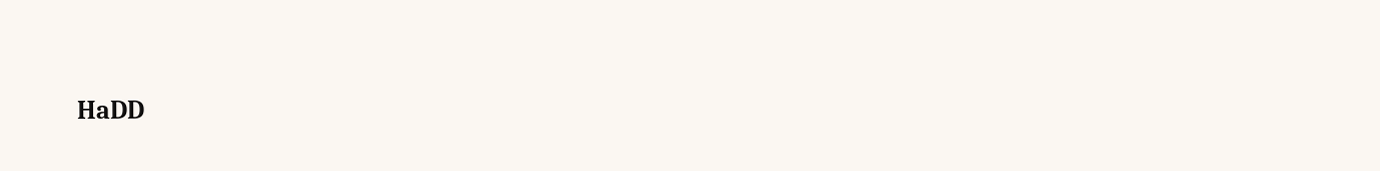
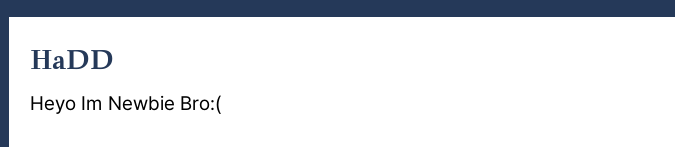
(145, 109) none -> [30,95,222,114] // Heyo Im Newbie Bro:(

